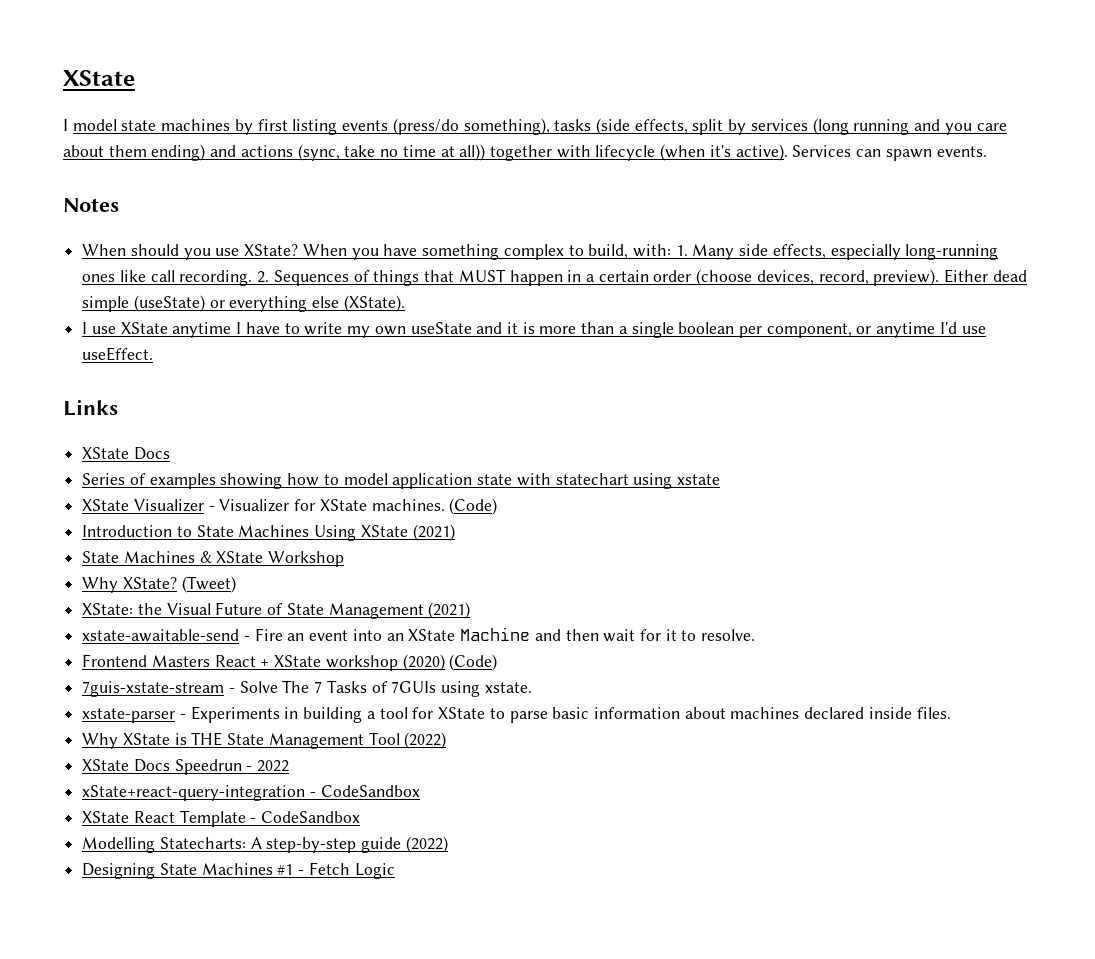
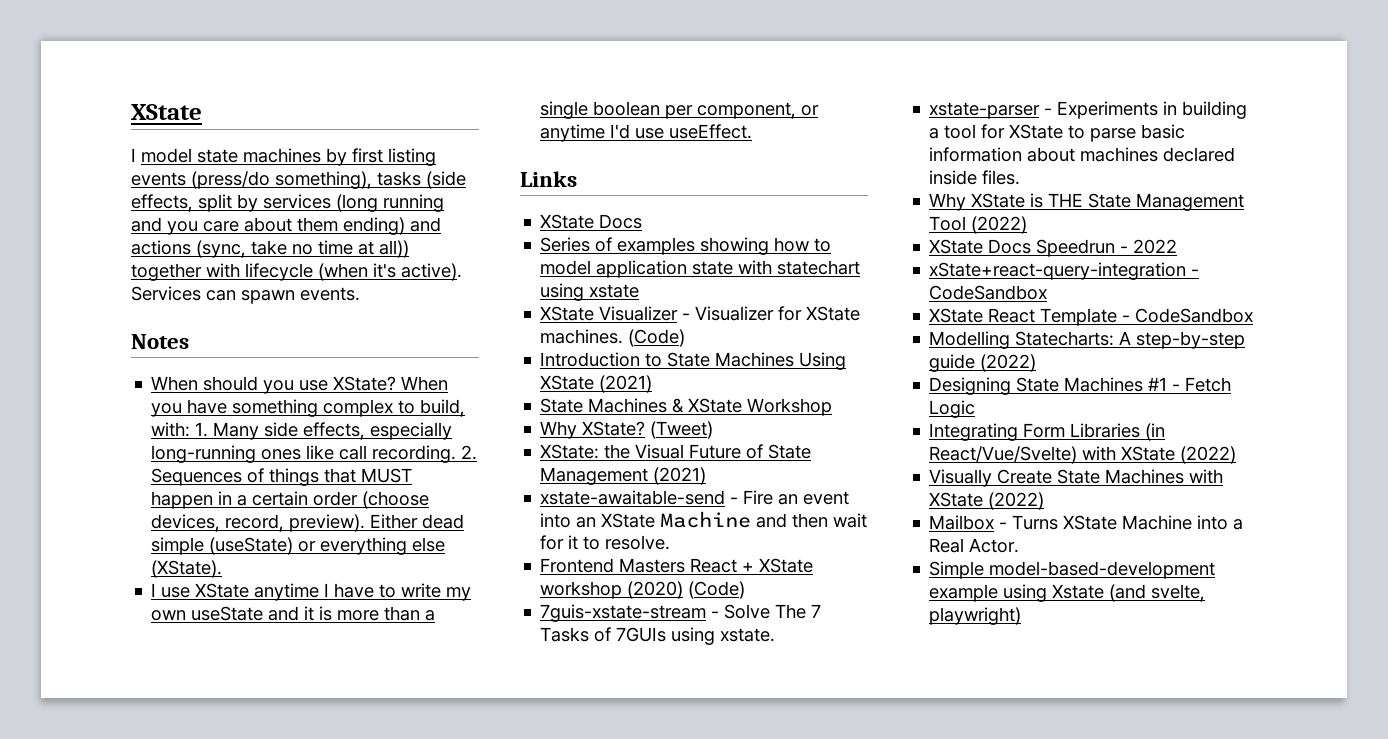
(395, 871) none -> [929,423,1166,441] [929,446,1237,464] [929,469,1224,487] [929,492,1045,510] [929,515,1244,530] [929,538,1020,553] [929,561,1216,579] [929,584,1206,602] [929,607,1022,625] // Integrating Form Libraries (in React/Vue/Svelte) with XState (2022) // Visually Create State Machines with XState (2022) // Mailbox - Turns XState Machine into a Real Actor. // Simple model-based-development example using Xstate (and svelte, playwright)

